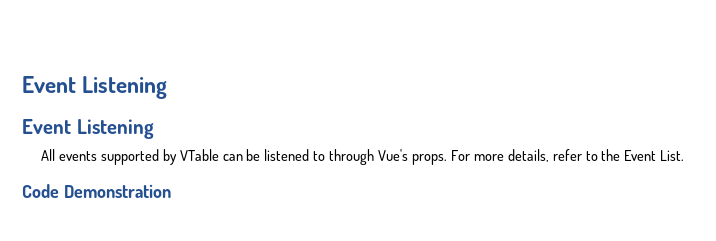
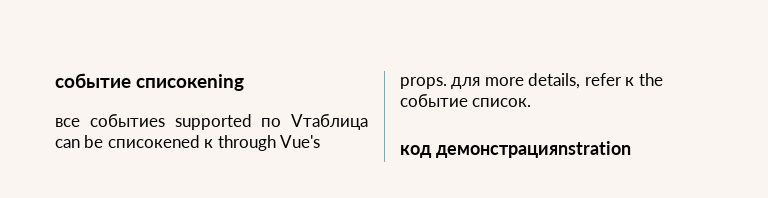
[22,76,168,99] [22,119,154,139] [40,149,326,165] Event Listening // Event Listening // All events supported by VTable can be listened to -> [55,73,245,91] [55,114,368,130] [55,135,214,148] событие списокening // все событиеs supported по Vтаблица can be списокened к
[450,150,470,161] For -> [451,77,481,89] для
[585,149,685,161] [22,184,171,198] to the Event List. // Code Demonstration -> [625,73,663,86] [400,94,532,107] [400,141,631,158] к the событие список. // код демонстрацияnstration

